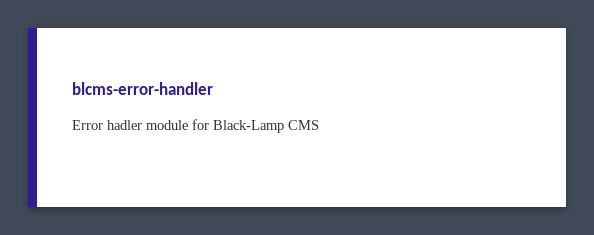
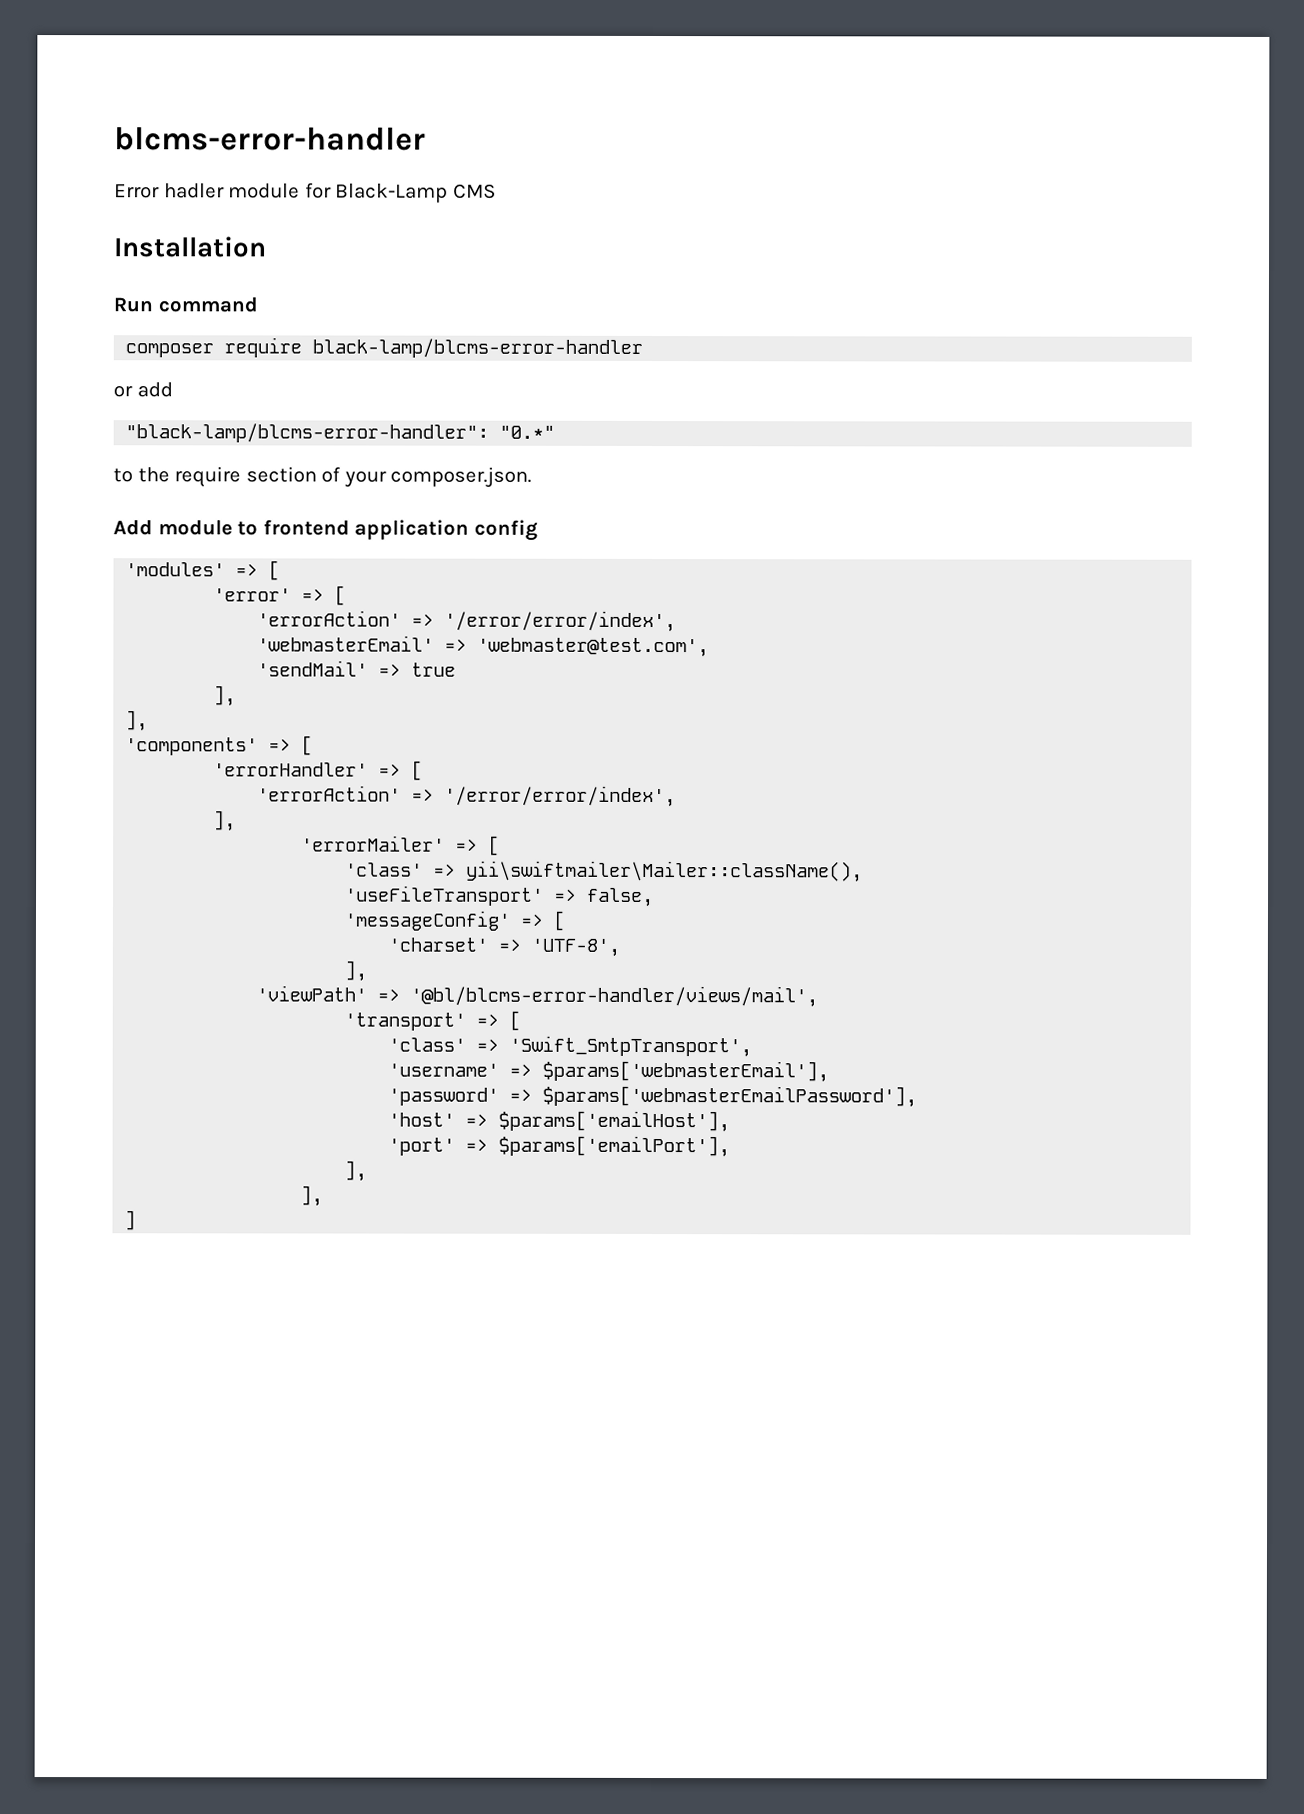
(319, 125) none -> [114,236,267,258] [113,296,258,313] [125,337,644,358] [113,382,173,398] [125,423,556,443] [113,466,533,488] [113,519,538,541] [125,560,281,581] [213,585,347,606] [257,610,677,633] [257,635,710,658] [257,660,457,677] [213,685,237,707] [125,710,149,732] [125,735,314,756] [213,760,424,781] [257,785,677,808] [213,810,237,832] [301,835,501,856] [345,860,864,883] [345,885,655,908] [344,910,566,931] [388,937,621,957] [344,960,368,982] [256,985,819,1008] [344,1010,522,1031] [388,1035,753,1058] [388,1060,830,1083] [388,1085,918,1108] [388,1110,731,1133] [388,1135,731,1158] [344,1160,368,1182] [300,1185,324,1207] [124,1210,137,1231] // Installation // Run command // composer require black-lamp/blcms-error-handler // or add // "black-lamp/blcms-error-handler": "0.*" // to the require section of your composer.json. // Add module to frontend application config // 'modules' => [ // 'error' => [ // 'errorAction' => '/error/error/index', // 'webmasterEmail' => 'webmaster@test.com', // 'sendMail' => true // ], // ], // 'components' => [ // 'errorHandler' => [ // 'errorAction' => '/error/error/index', // ], // 'errorMailer' => [ // 'class' => yii\swiftmailer\Mailer::className(), // 'useFileTransport' => false, // 'messageConfig' => [ // 'charset' => 'UTF-8', // ], // 'viewPath' => '@bl/blcms-error-handler/views/mail', // 'transport' => [ // 'class' => 'Swift_SmtpTransport', // 'username' => $params['webmasterEmail'], // 'password' => $params['webmasterEmailPassword'], // 'host' => $params['emailHost'], // 'port' => $params['emailPort'], // ], // ], // ]

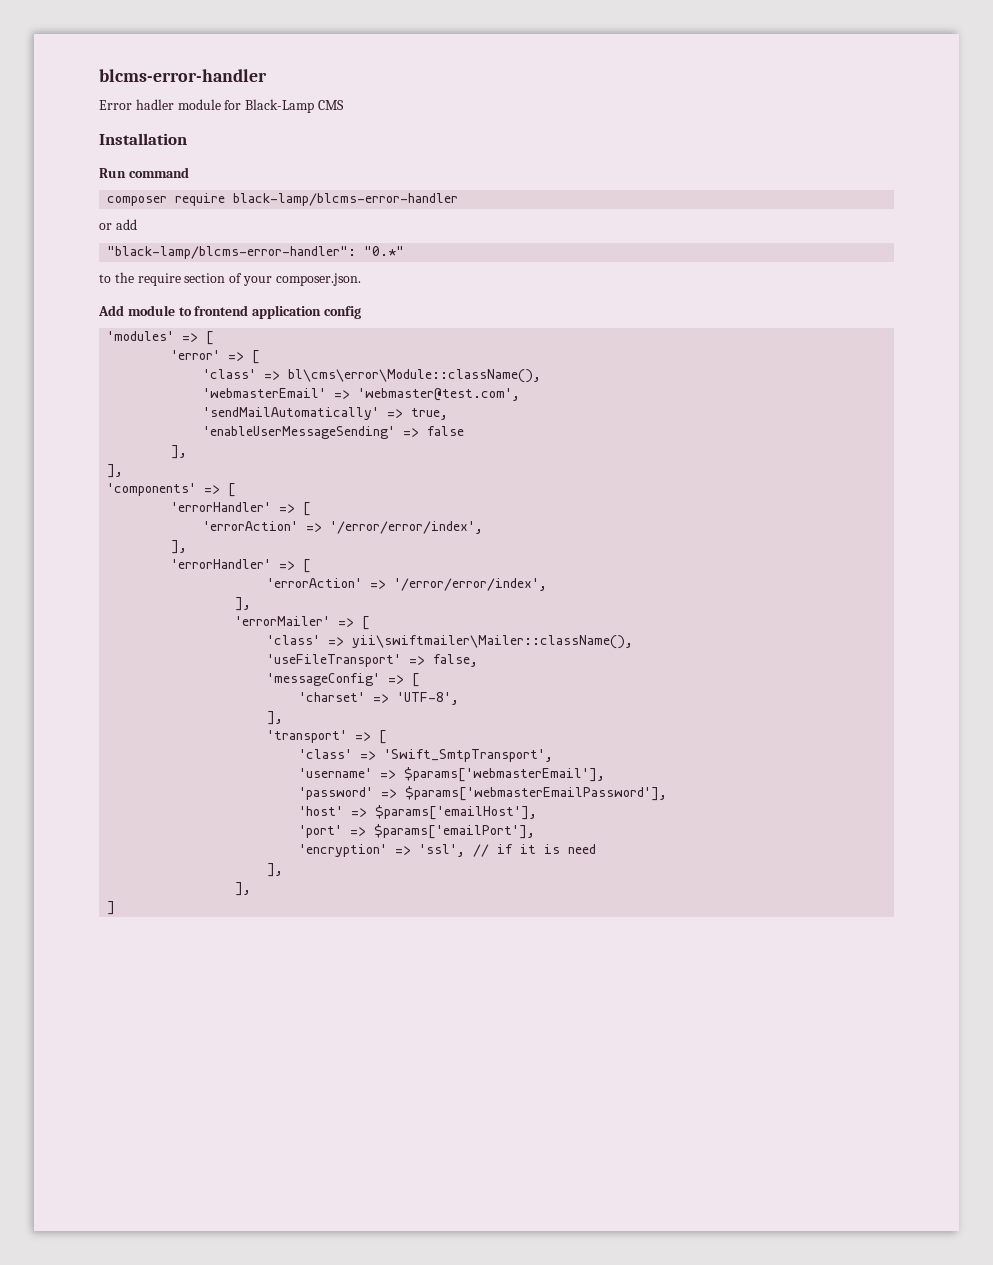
[257,610,677,633] 'errorAction' => '/error/error/index', -> [203,369,542,383] 'class' => bl\cms\error\Module::className(),
[257,660,457,677] 'sendMail' => true -> [203,407,449,420] [203,426,465,439] 'sendMailAutomatically' => true, // 'enableUserMessageSending' => false
(237, 821) none -> [171,559,312,573] [267,578,548,591] [235,597,252,611] // 'errorHandler' => [ // 'errorAction' => '/error/error/index', // ],
[256,985,819,1008] // 'viewPath' => '@bl/blcms-error-handler/views/mail', -> (284, 718) none
(731, 1146) none -> [299,844,597,857] // 'encryption' => 'ssl', // if it is need

